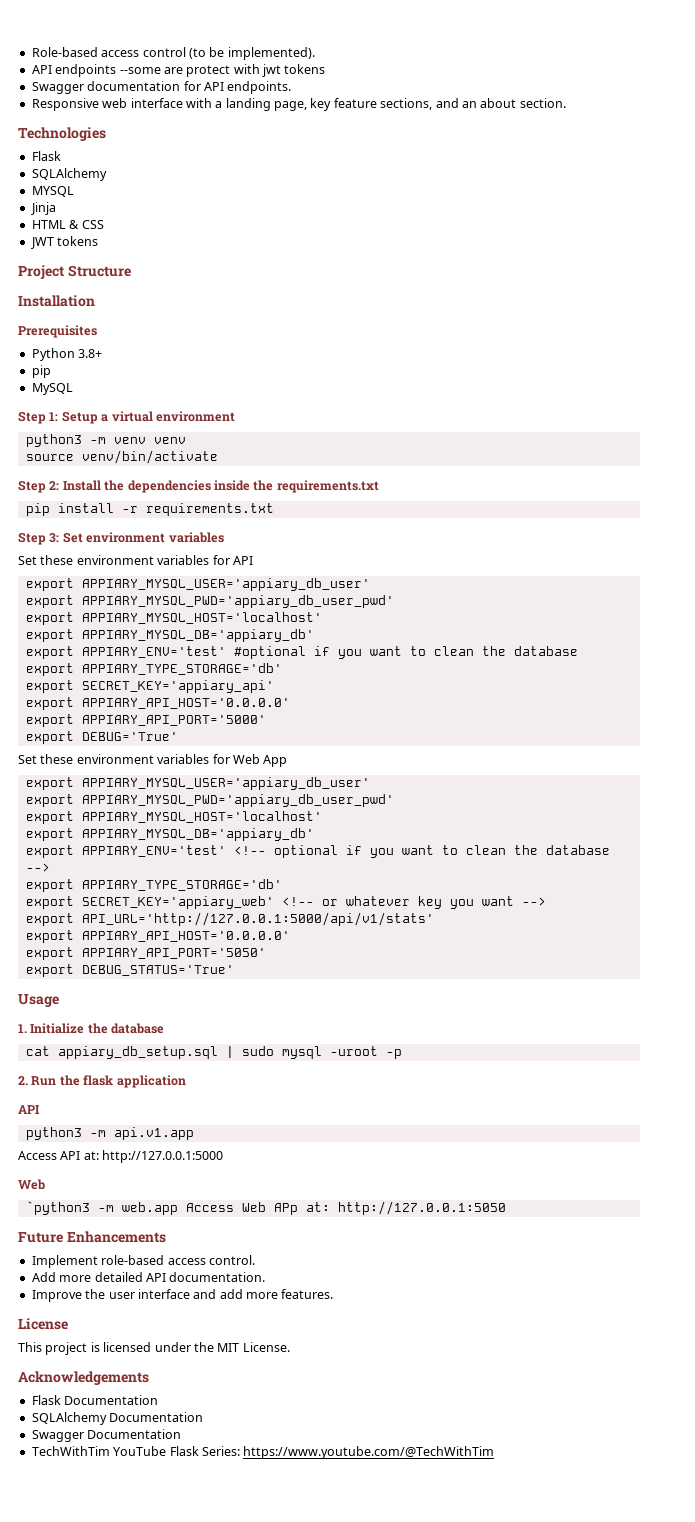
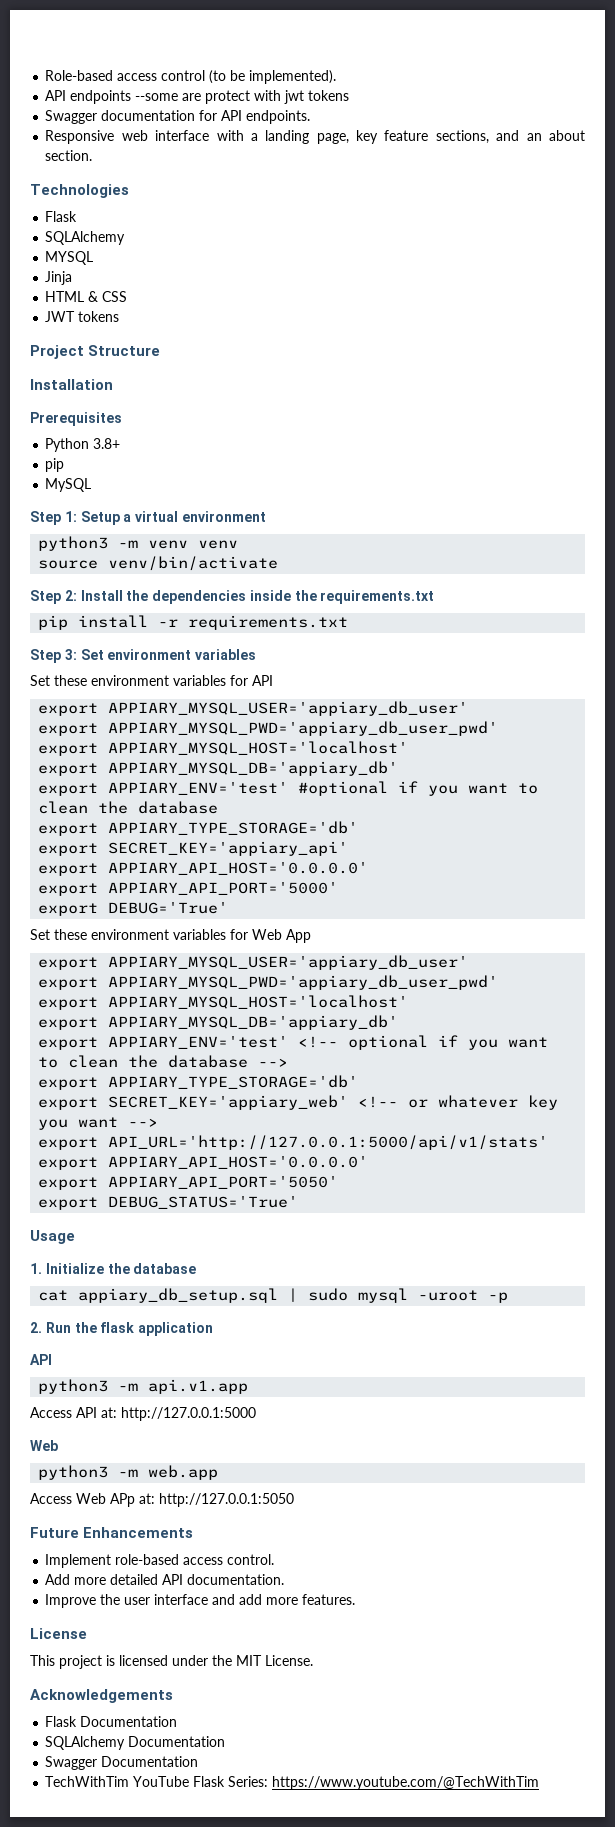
[25,1201,90,1215] `python3 -> [38,1465,109,1480] python3
(178, 1208) none -> (219, 1472) //

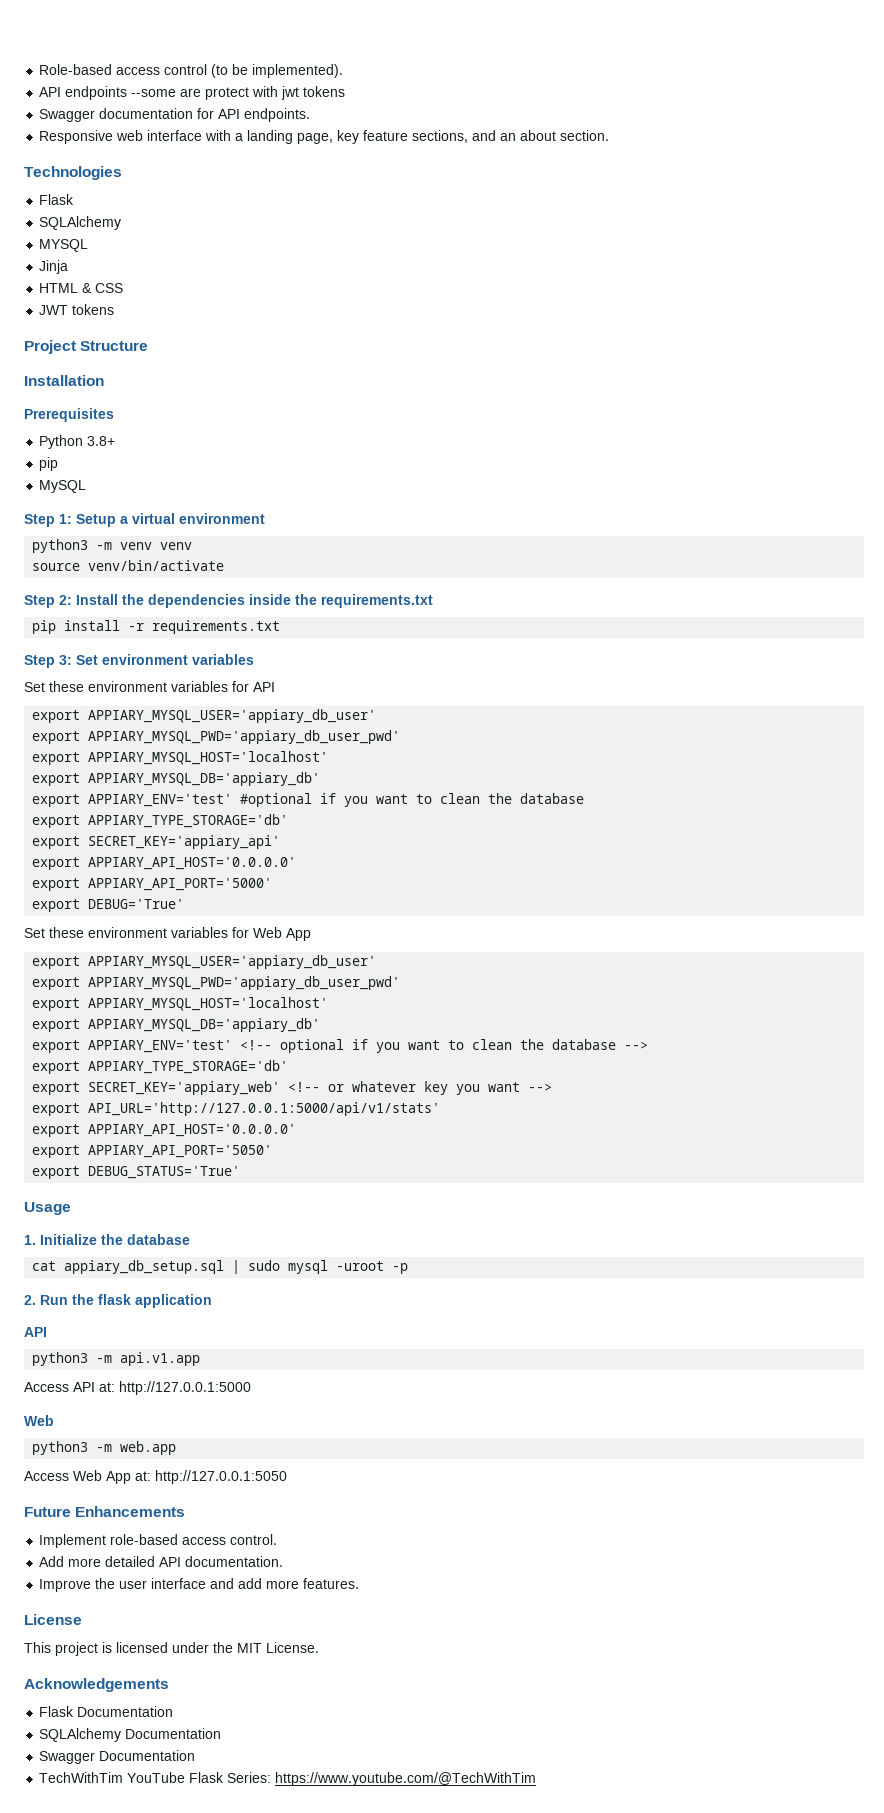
[110,1493,135,1507] APp -> [106,1471,131,1484] App

